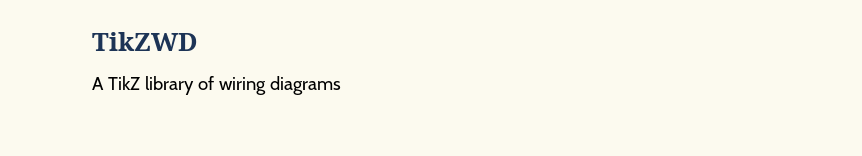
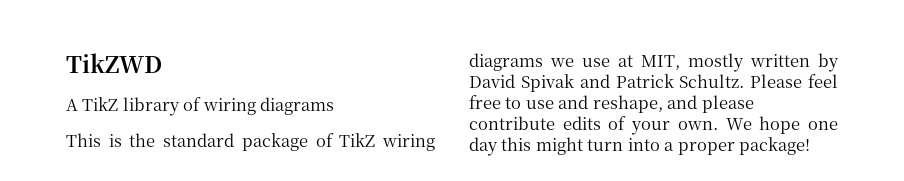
(341, 85) none -> [66,133,435,151] [469,53,839,72] [469,74,838,92] [469,95,754,113] [469,116,838,135] [469,137,811,156] // This is the standard package of TikZ wiring diagrams we use at MIT, mostly written by David Spivak and Patrick Schultz. Please feel free to use and reshape, and please contribute edits of your own. We hope one day this might turn into a proper package!

